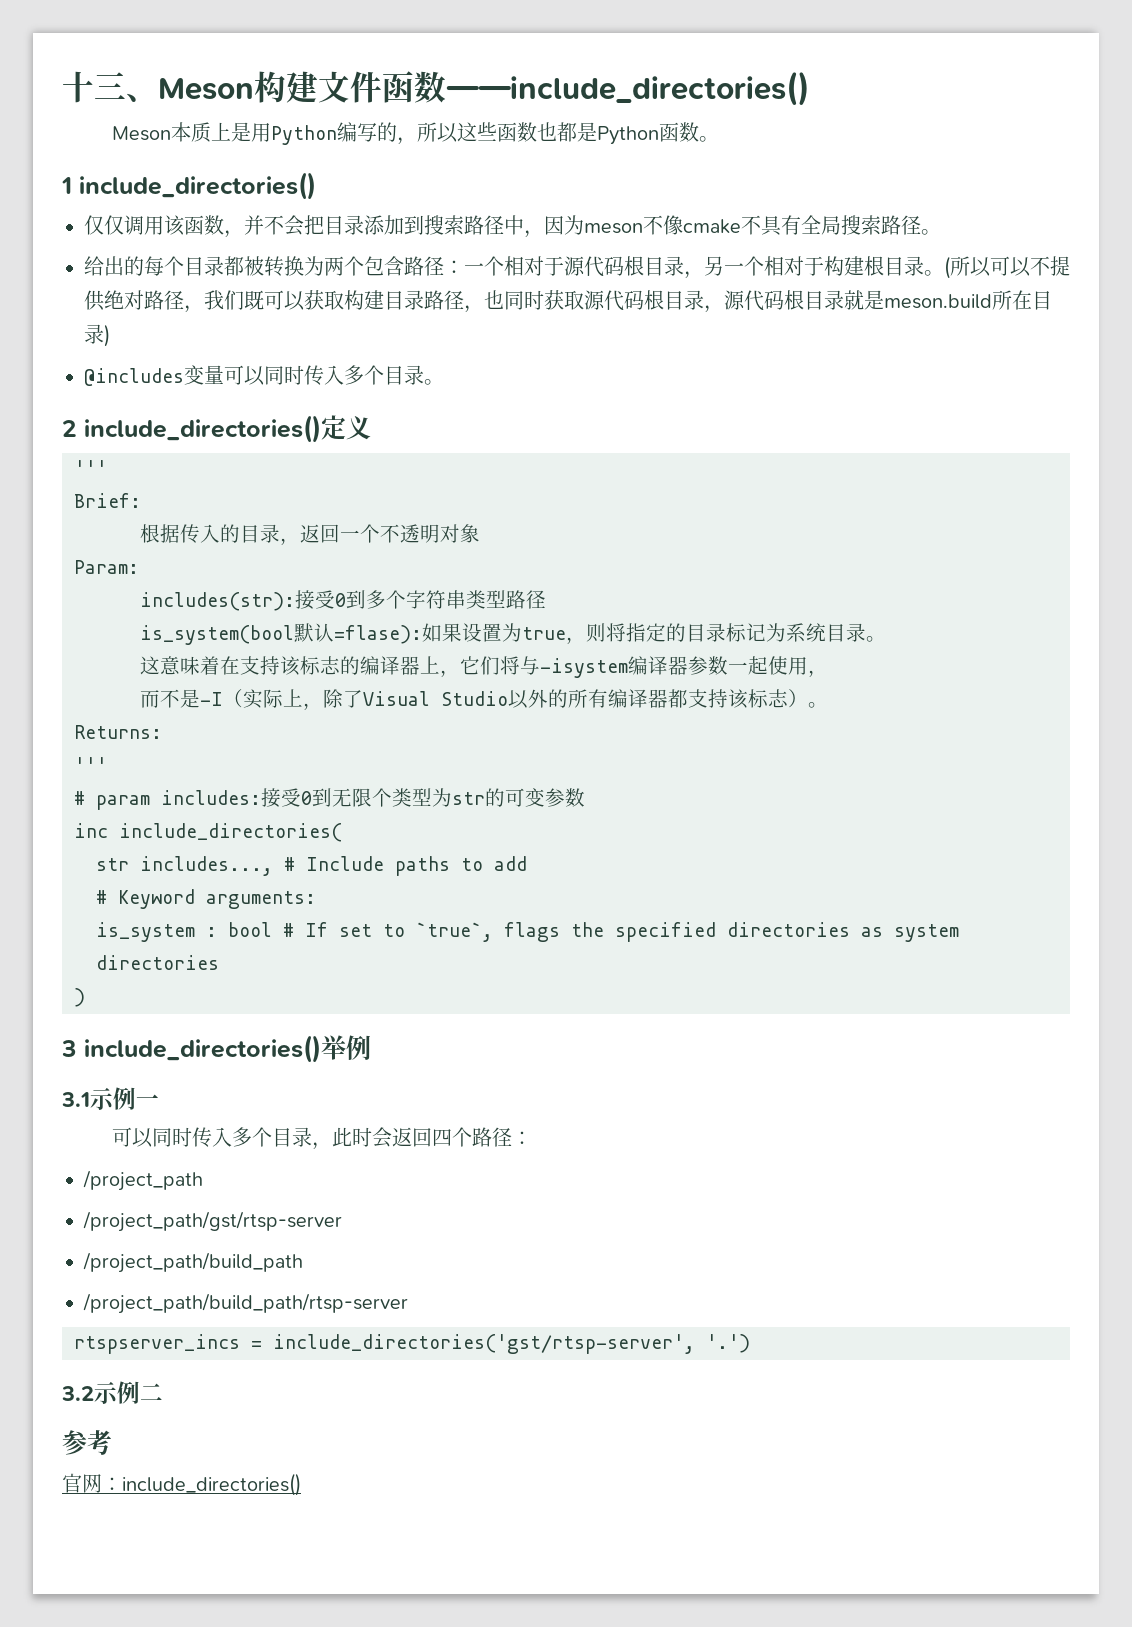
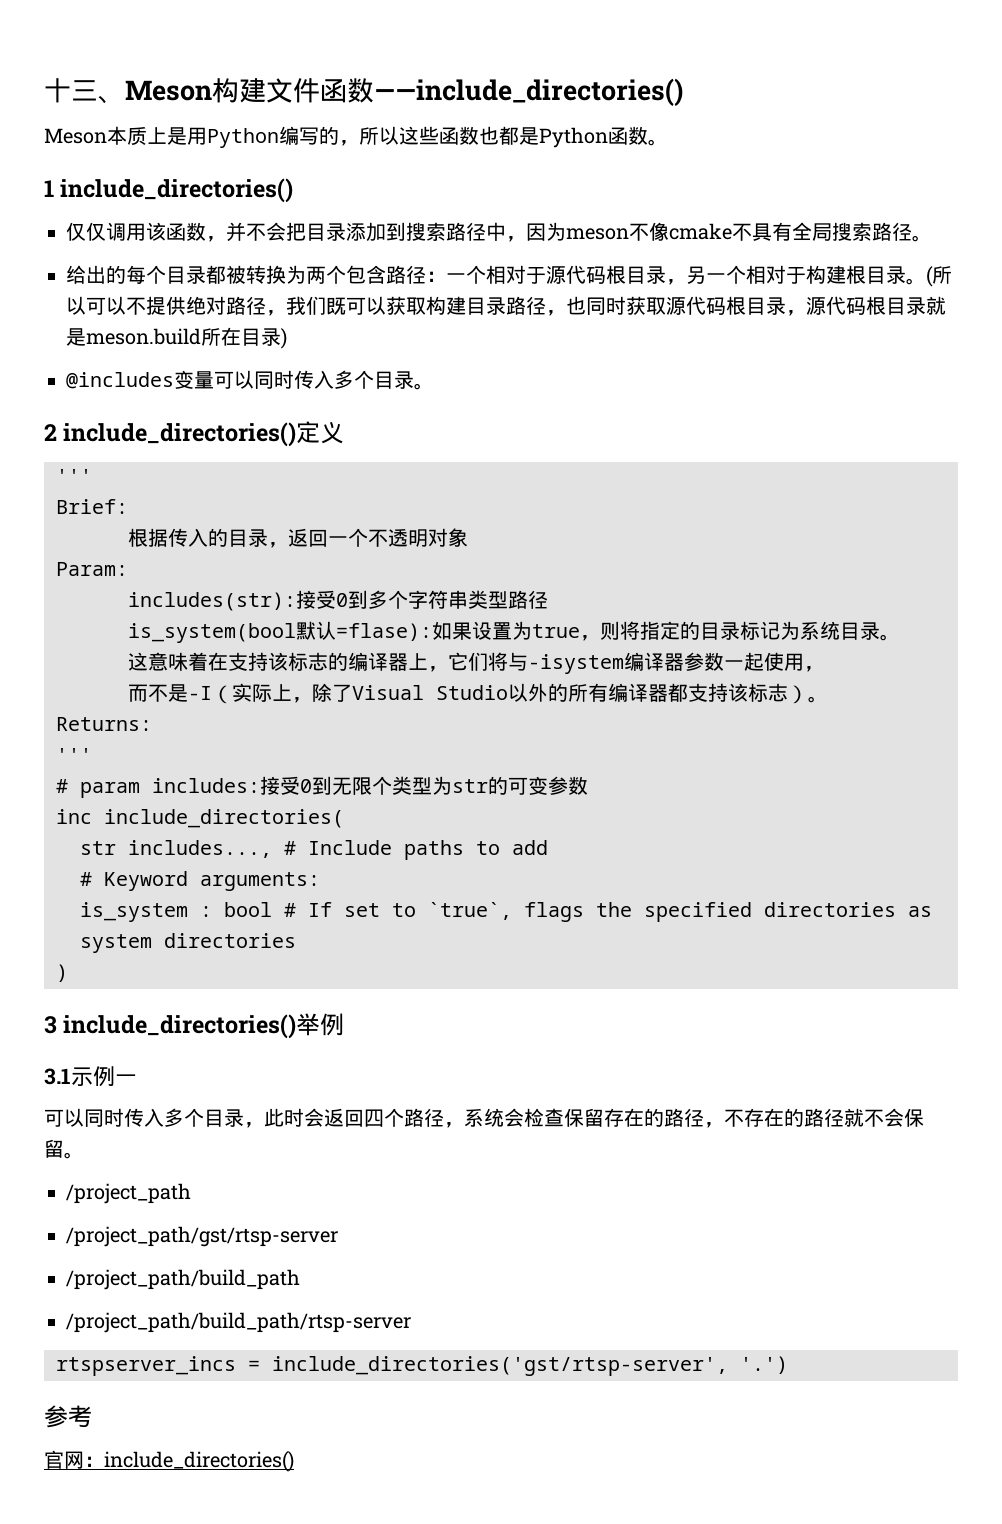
[511,1131,532,1145] ： -> [444,1108,924,1128] [44,1139,84,1159] ，系统会检查保留存在的路径，不存在的路径就不会保留。
[61,1381,163,1404] // 3.2示例二 -> (788, 1365) none

